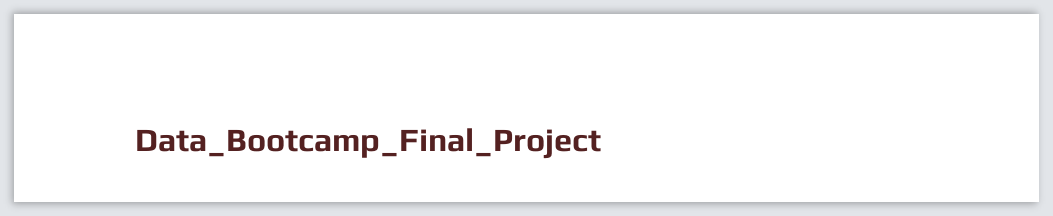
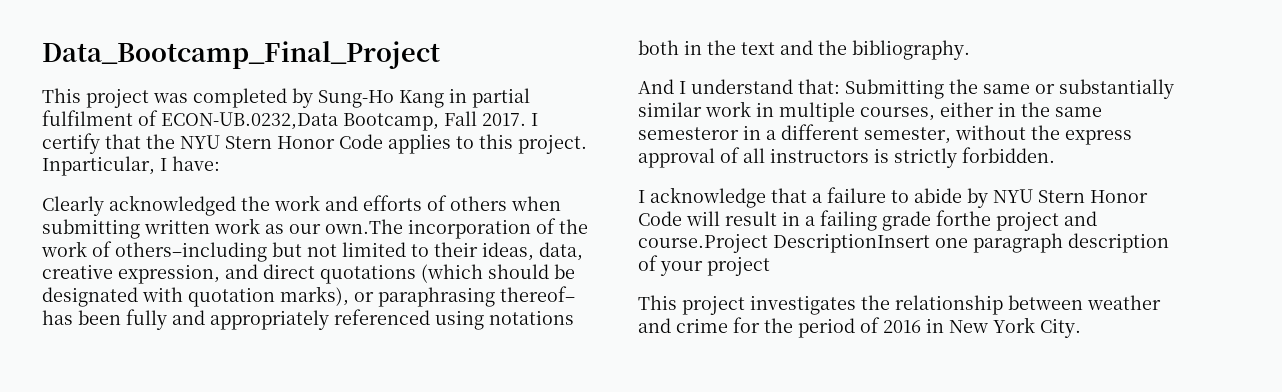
(601, 143) none -> [42,88,530,108] [42,110,538,131] [42,133,587,154] [42,156,220,176] [42,195,561,216] [42,218,588,239] [41,241,583,262] [42,264,575,284] [42,286,575,307] [42,309,574,330] [638,40,970,60] [638,79,1174,99] [638,101,1102,122] [638,124,1132,145] [638,147,1055,168] [638,187,1148,208] [638,210,1097,231] [638,233,1169,253] [638,255,770,276] [638,295,1161,315] [638,317,1081,338] // This project was completed by Sung-Ho Kang in partial fulfilment of ECON-UB.0232,Data Bootcamp, Fall 2017. I certify that the NYU Stern Honor Code applies to this project. Inparticular, I have: // Clearly acknowledged the work and efforts of others when submitting written work as our own.The incorporation of the work of others–including but not limited to their ideas, data, creative expression, and direct quotations (which should be designated with quotation marks), or paraphrasing thereof– has been fully and appropriately referenced using notations both in the text and the bibliography. // And I understand that: Submitting the same or substantially similar work in multiple courses, either in the same semesteror in a different semester, without the express approval of all instructors is strictly forbidden. // I acknowledge that a failure to abide by NYU Stern Honor Code will result in a failing grade forthe project and course.Project DescriptionInsert one paragraph description of your project // This project investigates the relationship between weather and crime for the period of 2016 in New York City.

